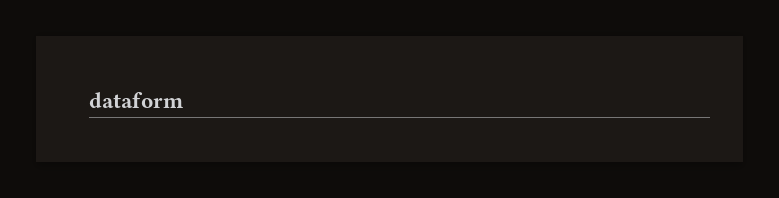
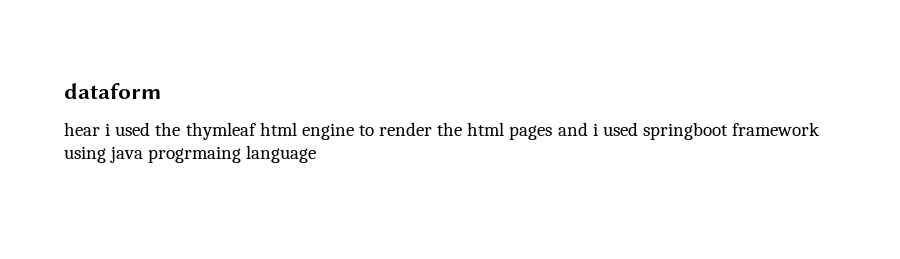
(184, 100) none -> [64,122,821,140] [64,145,317,163] // hear i used the thymleaf html engine to render the html pages and i used springboot framework using java progrmaing language

